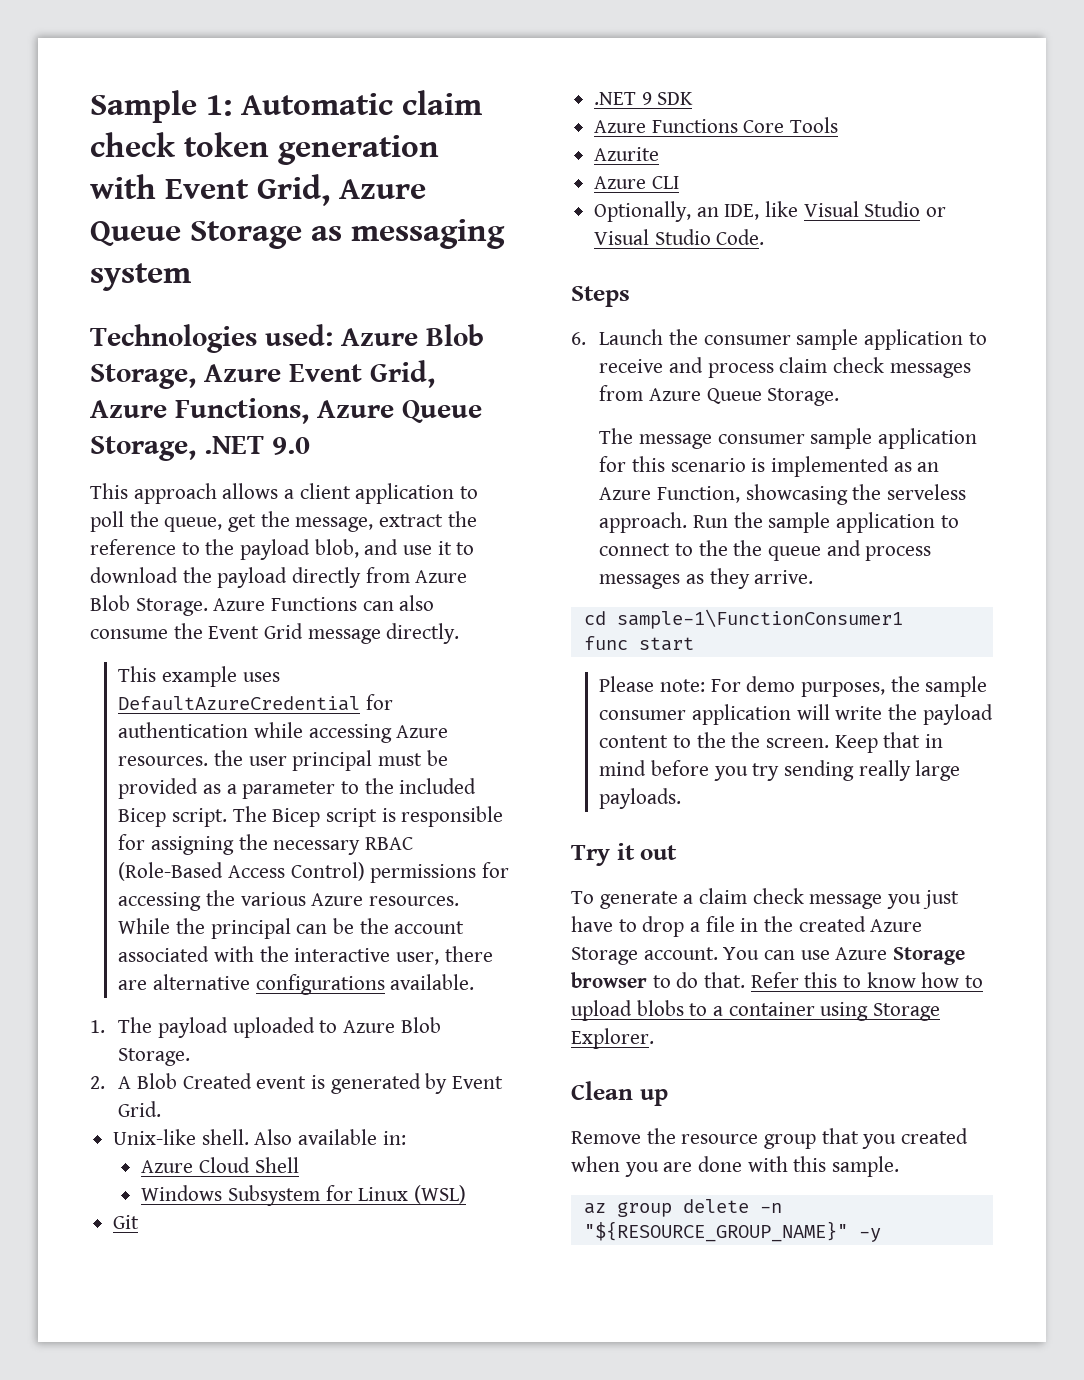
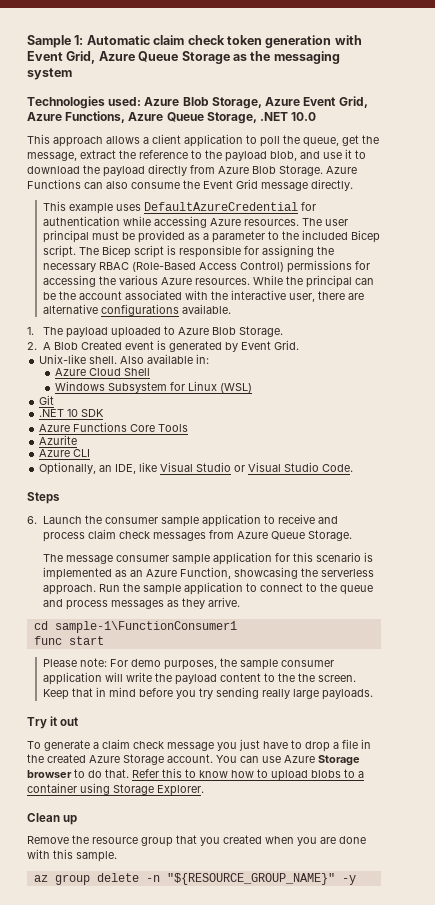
(342, 233) none -> [250,51,271,61] the
[272,437,310,455] 9.0 -> [291,112,317,121] 10.0
[213,750,243,766] the -> [301,218,322,226] The
[641,92,652,105] 9 -> [67,409,79,417] 10
[886,484,966,500] serveless -> [320,569,374,577] serverless
[733,540,763,556] the -> (337, 587) none

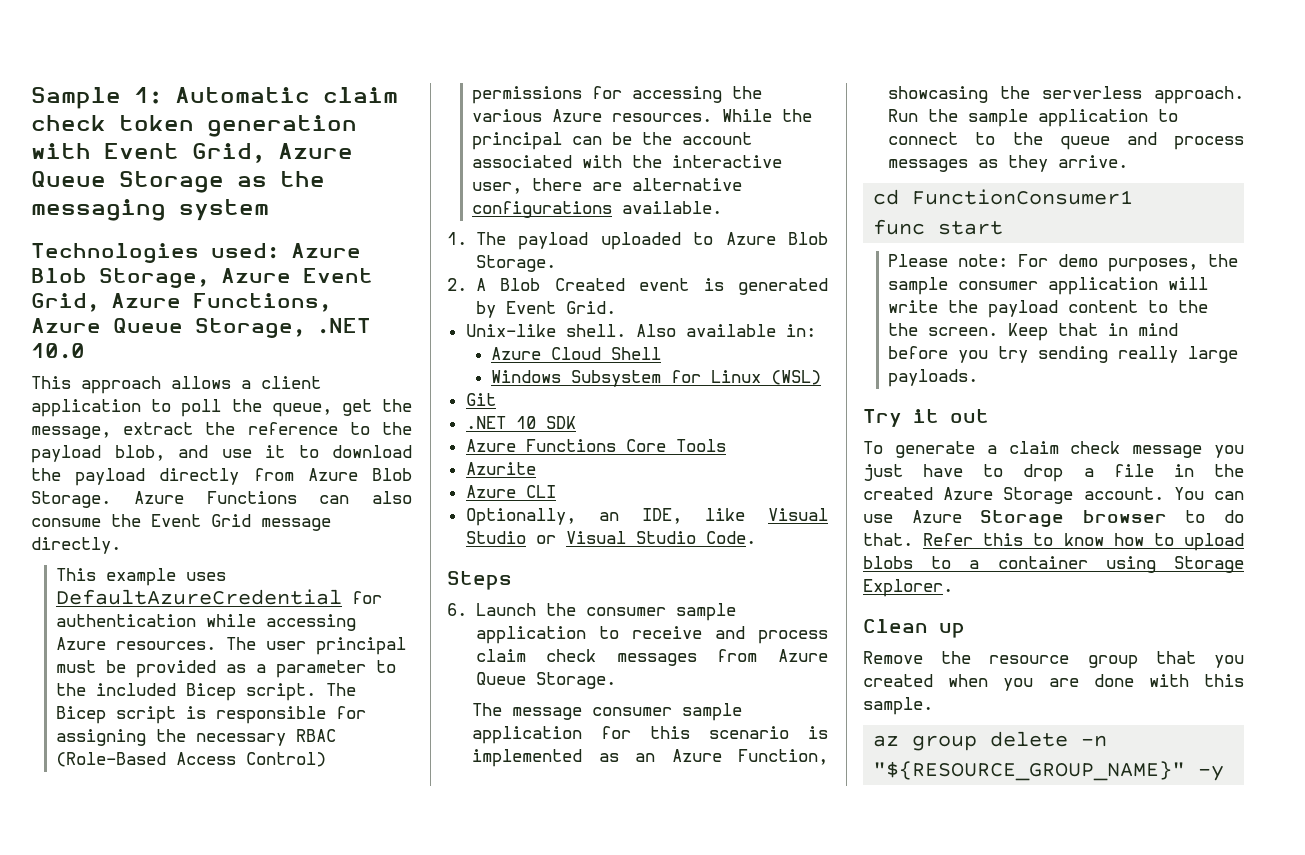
[54,621,237,633] sample-1\FunctionConsumer1 -> [912,189,1134,205] FunctionConsumer1

